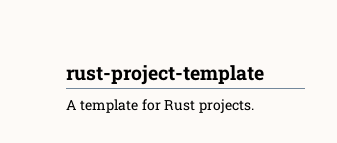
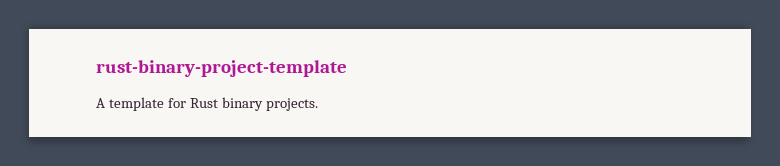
[66,65,264,85] rust-project-template -> [96,60,347,77] rust-binary-project-template
(196, 105) none -> [221,97,263,111] binary

